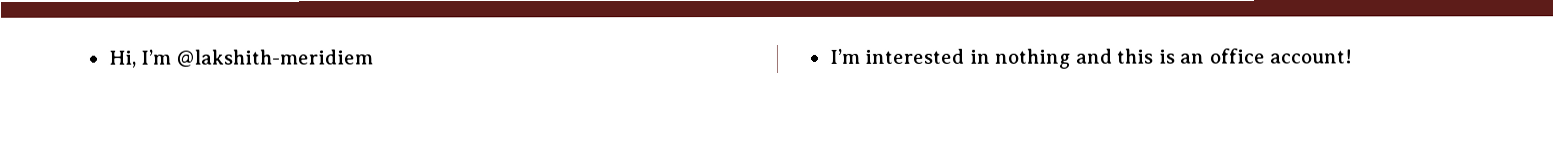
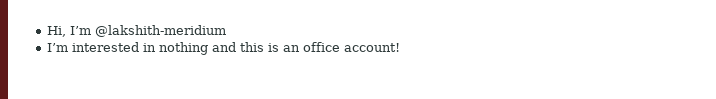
[175,49,373,68] @lakshith-meridiem -> [94,25,226,37] @lakshith-meridium

